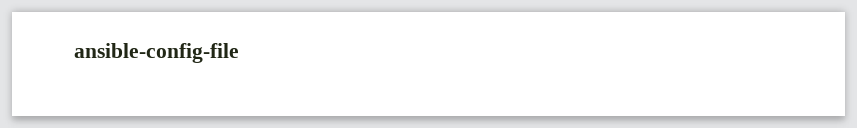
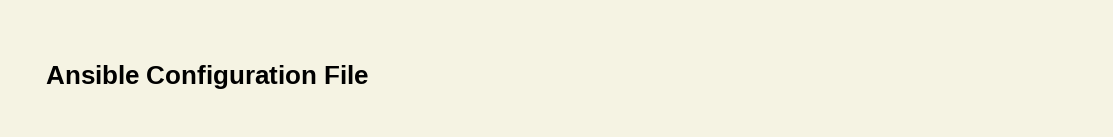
[74,43,239,63] ansible-config-file -> [46,65,369,89] Ansible Configuration File

